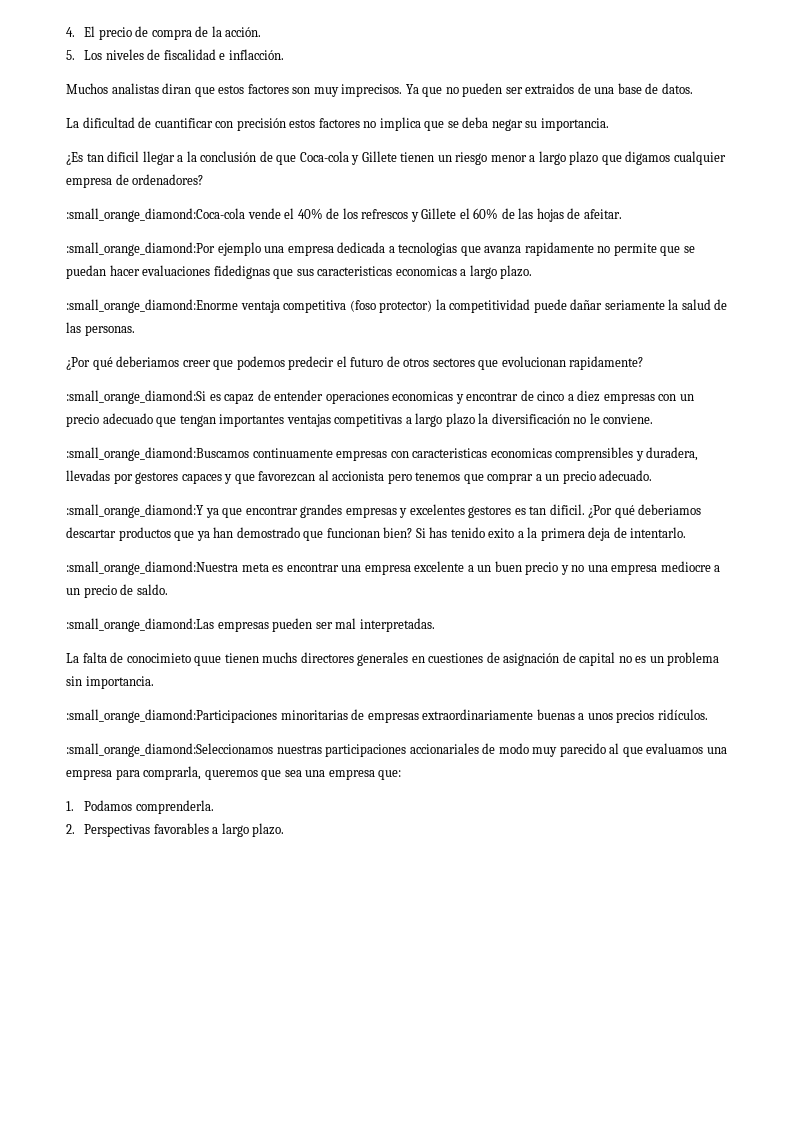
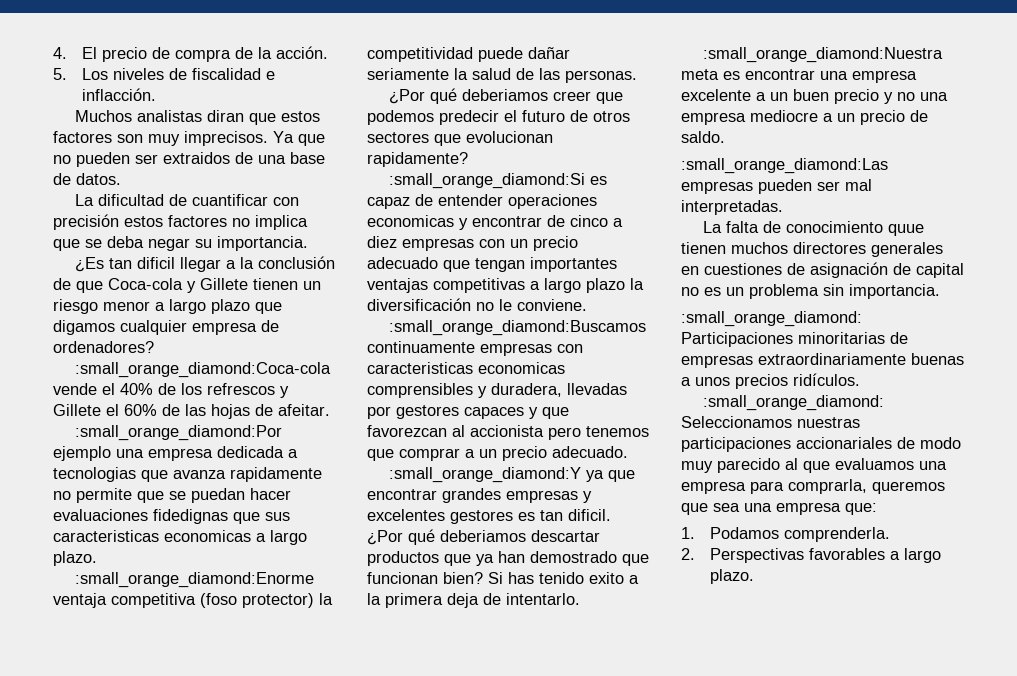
[126,653,191,663] conocimieto -> [785,221,883,233] conocimiento
[262,652,298,663] muchs -> [731,242,788,254] muchos

